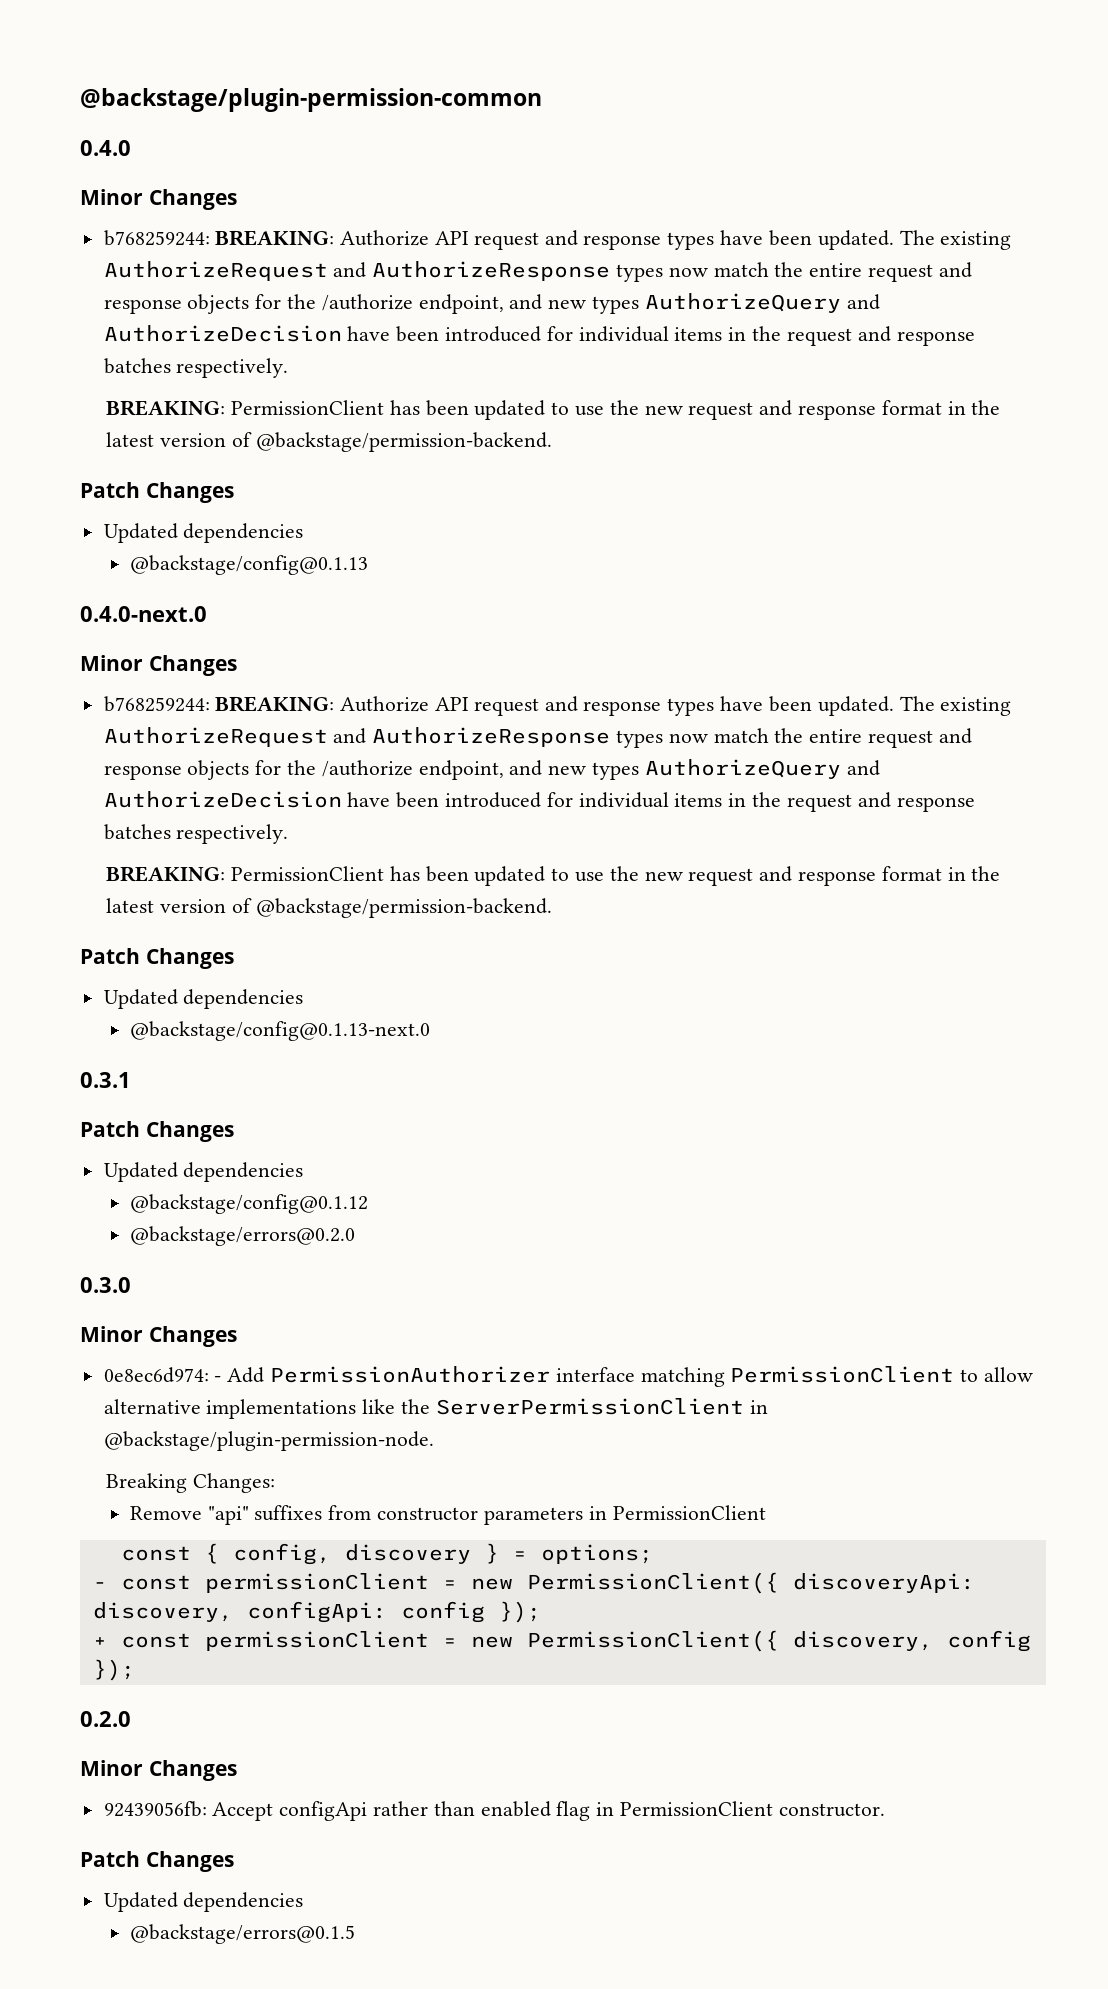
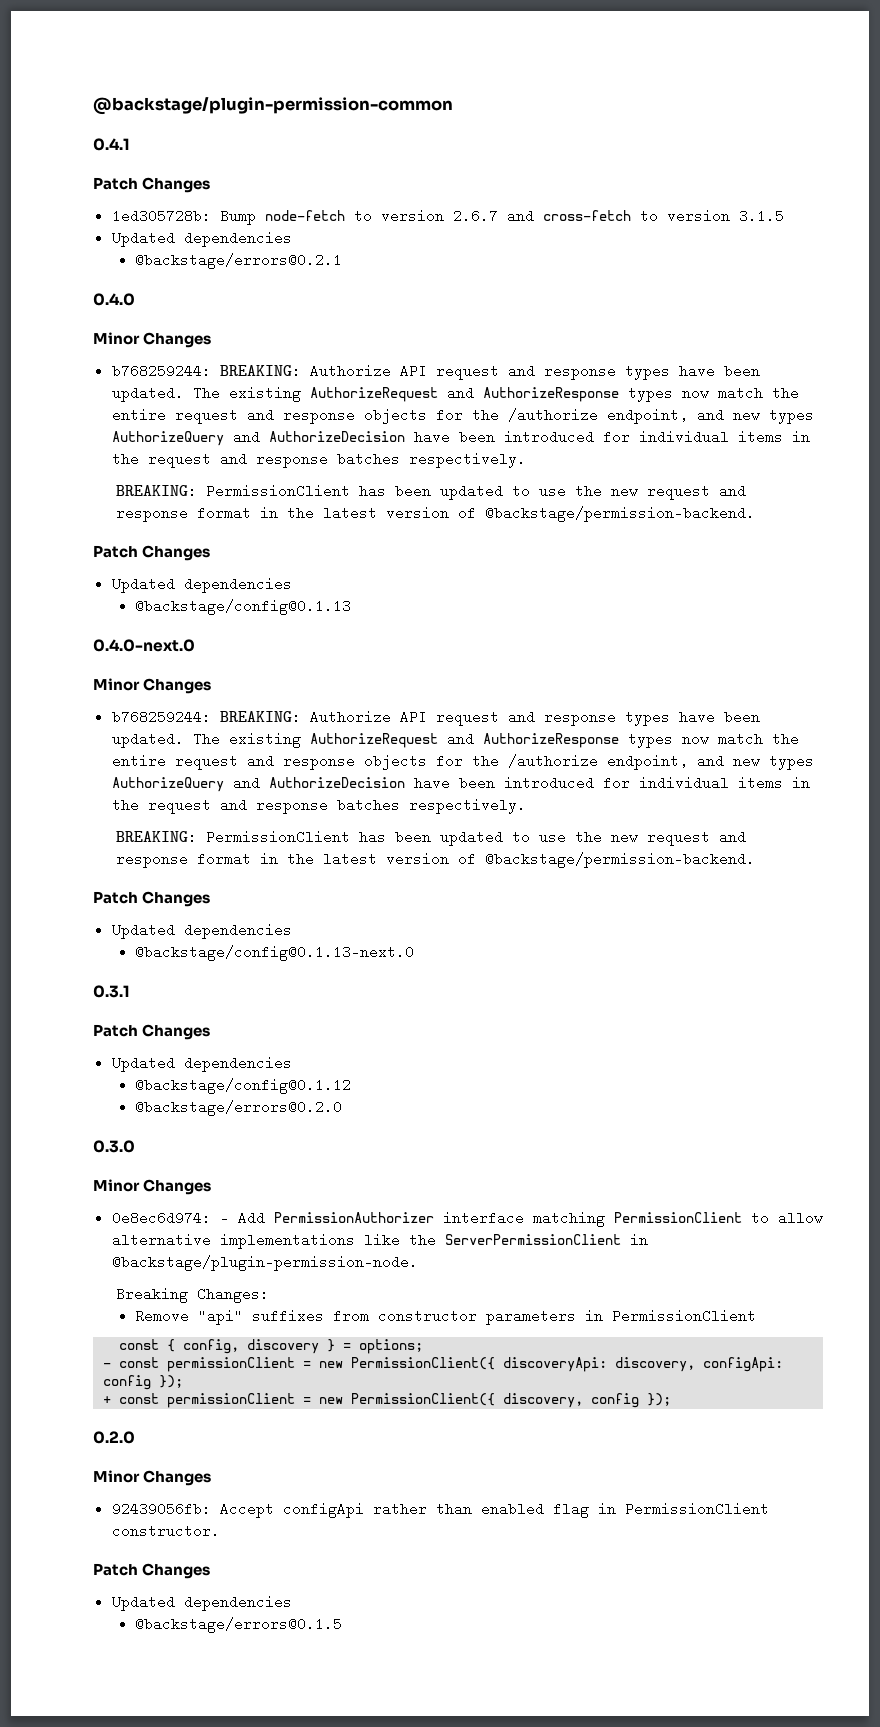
(542, 100) none -> [93,138,130,151] [93,177,211,193] [111,209,784,225] [111,231,292,247] [134,253,342,269] // 0.4.1 // Patch Changes // 1ed305728b: Bump node-fetch to version 2.6.7 and cross-fetch to version 3.1.5 // Updated dependencies // @backstage/errors@0.2.1

